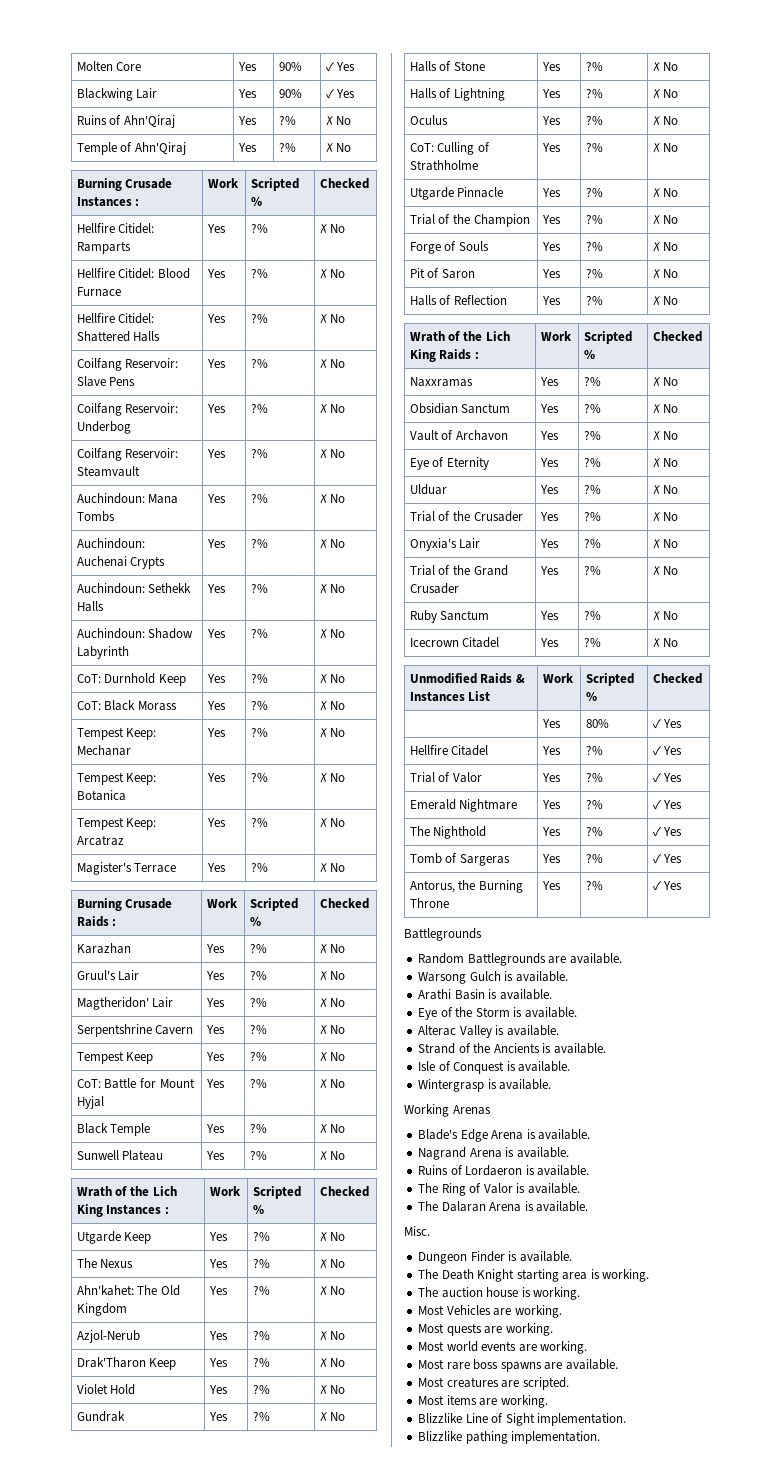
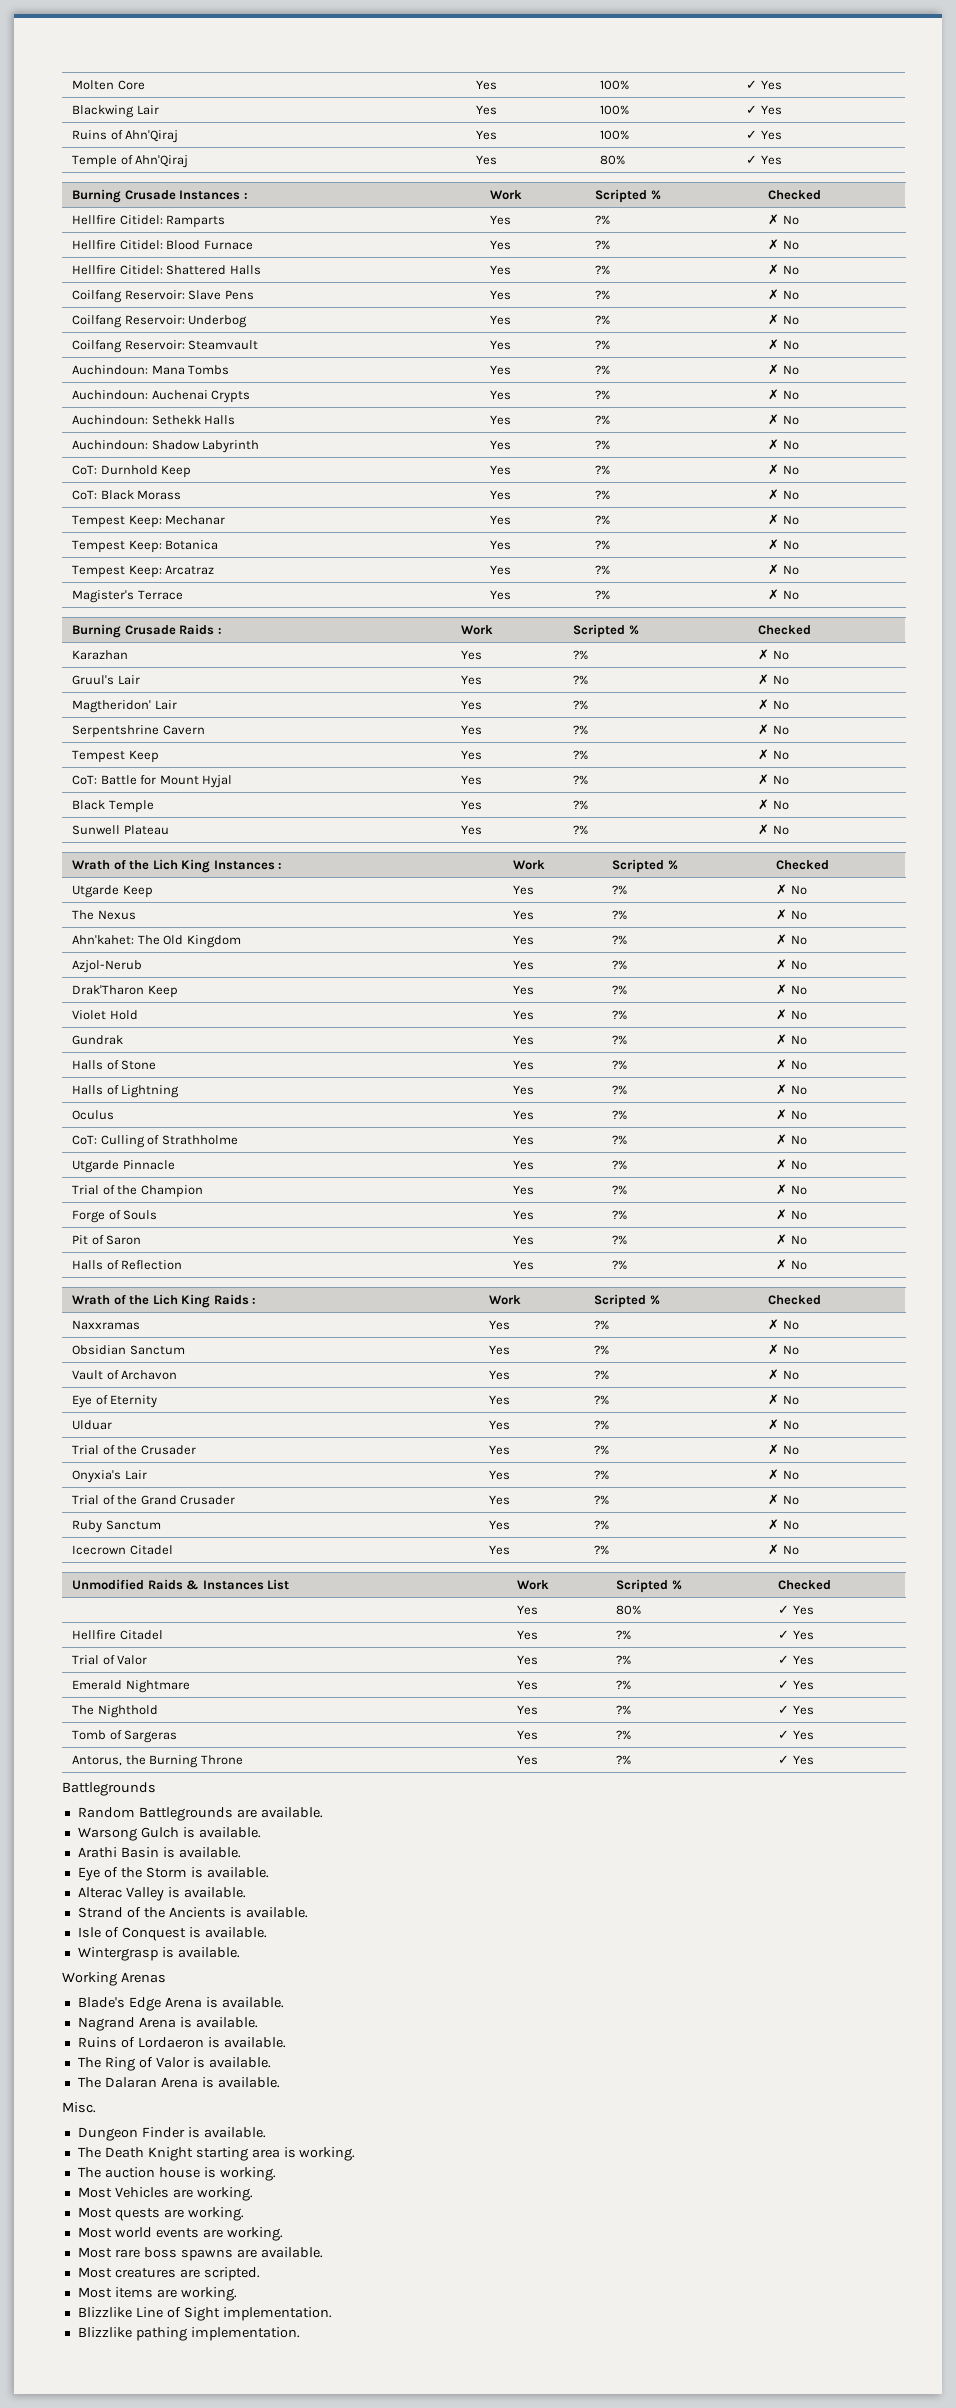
[278,62,302,71] 90% -> [600,80,630,90] 100%
[278,89,302,98] 90% -> [600,105,630,115] 100%
[278,116,296,125] [325,116,352,126] ?% | ✗ No -> [600,130,630,140] [746,130,782,140] 100% | ✓ Yes
[278,143,296,152] [325,143,352,153] ?% | ✗ No -> [600,155,626,165] [746,155,782,165] 80% | ✓ Yes

